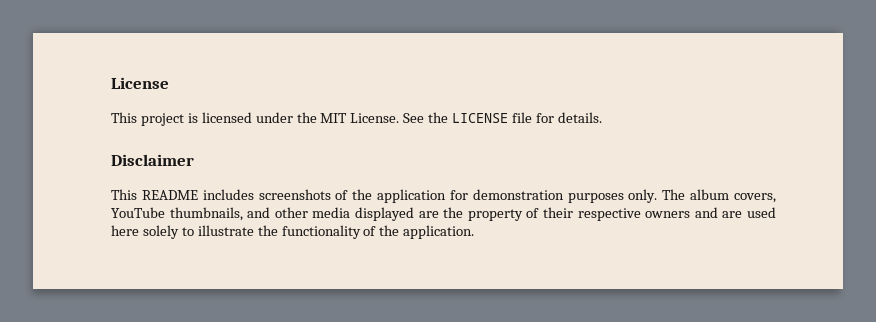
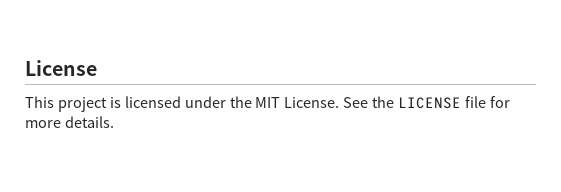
(554, 118) none -> [25,120,61,128] more
[111,154,194,166] [111,189,776,203] [111,207,777,221] [111,225,475,239] // Disclaimer // This README includes screenshots of the application for demonstration purposes only. The album covers, YouTube thumbnails, and other media displayed are the property of their respective owners and are used here solely to illustrate the functionality of the application. -> (114, 122) none

